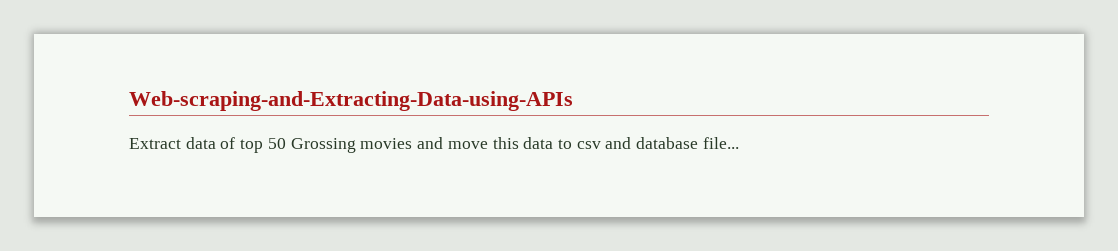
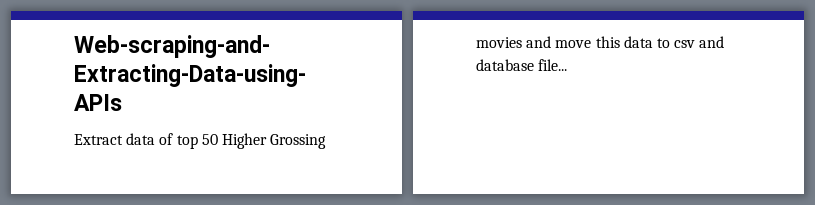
(286, 143) none -> [221,133,267,149] Higher

